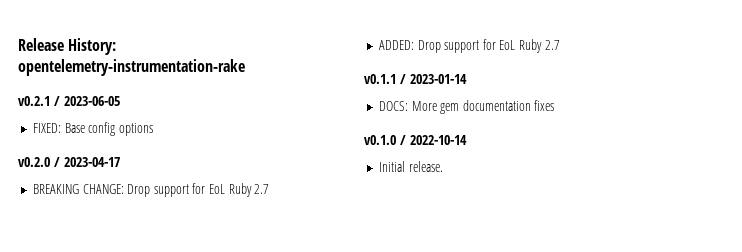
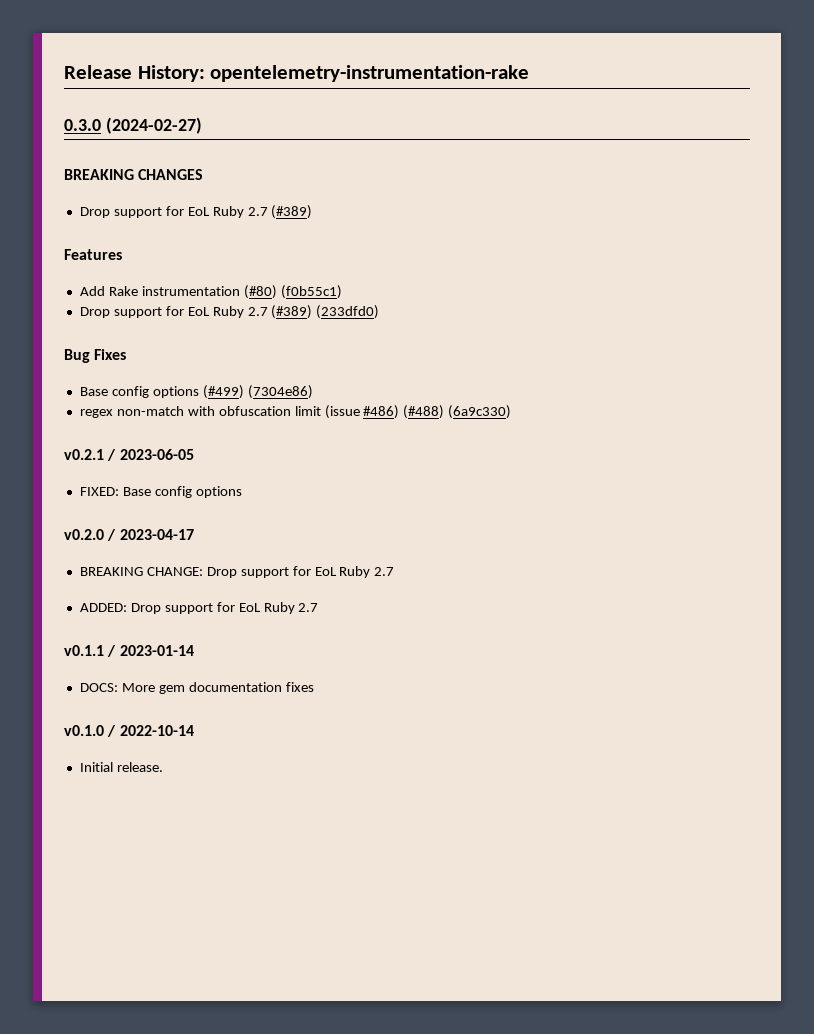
(245, 67) none -> [64,117,202,134] [64,169,204,180] [79,205,313,219] [64,249,122,260] [79,285,342,299] [79,305,380,319] [64,349,127,363] [79,385,313,399] [79,405,512,419] // 0.3.0 (2024-02-27) // BREAKING CHANGES // Drop support for EoL Ruby 2.7 (#389) // Features // Add Rake instrumentation (#80) (f0b55c1) // Drop support for EoL Ruby 2.7 (#389) (233dfd0) // Bug Fixes // Base config options (#499) (7304e86) // regex non-match with obfuscation limit (issue #486) (#488) (6a9c330)

